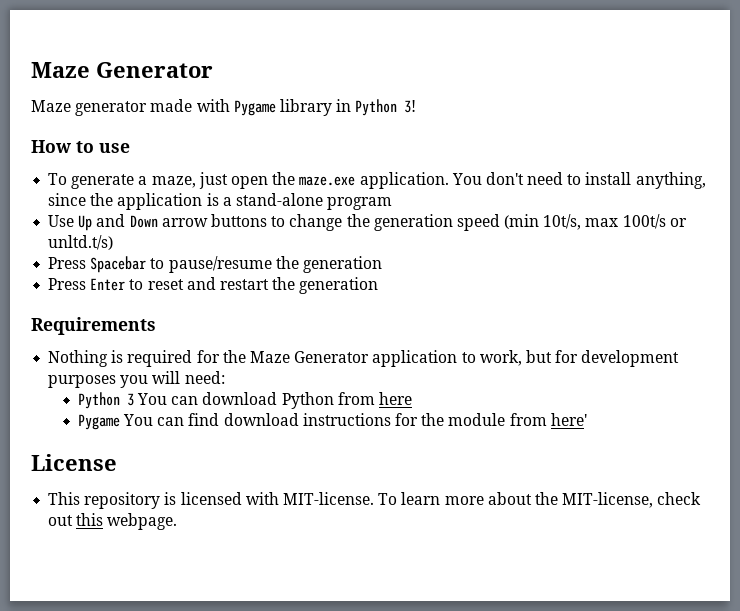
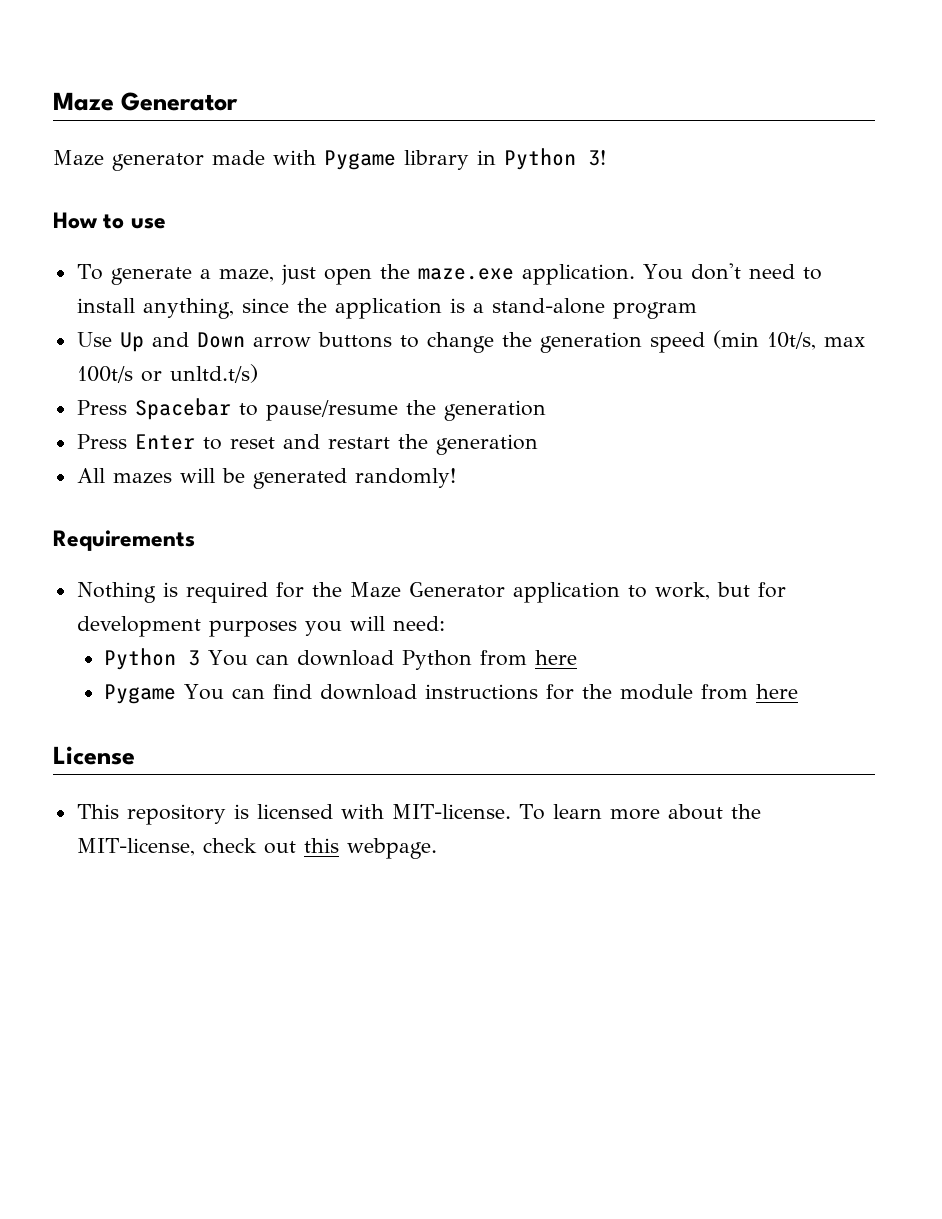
(379, 285) none -> [76,468,456,489] // All mazes will be generated randomly!
[550,413,587,426] here' -> [755,684,798,699] here

